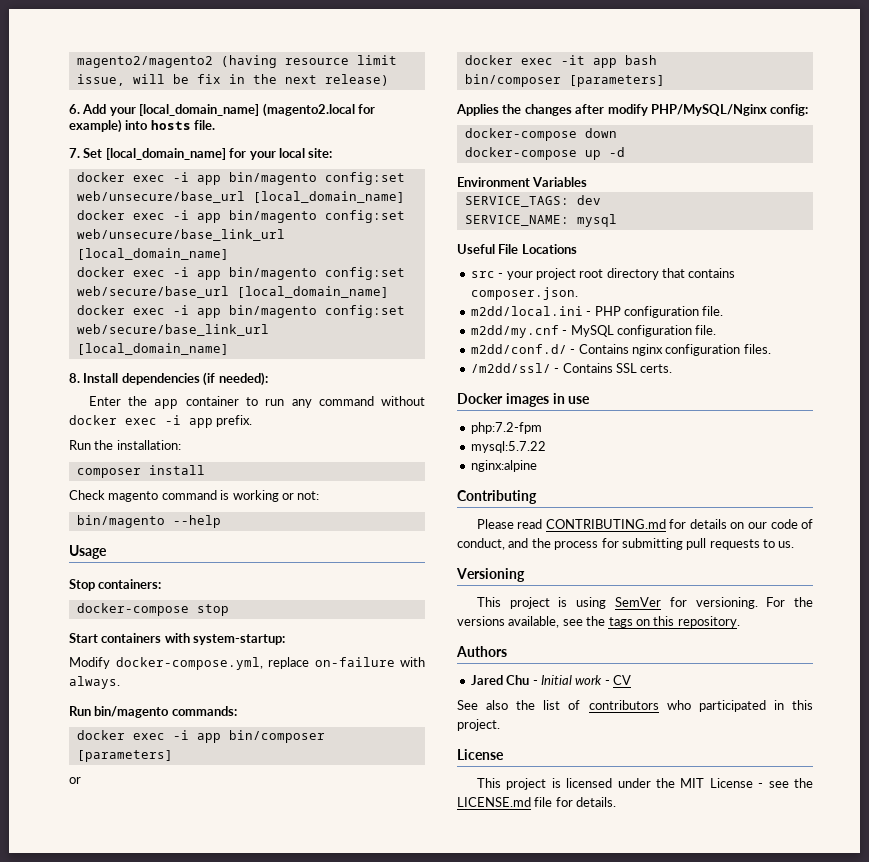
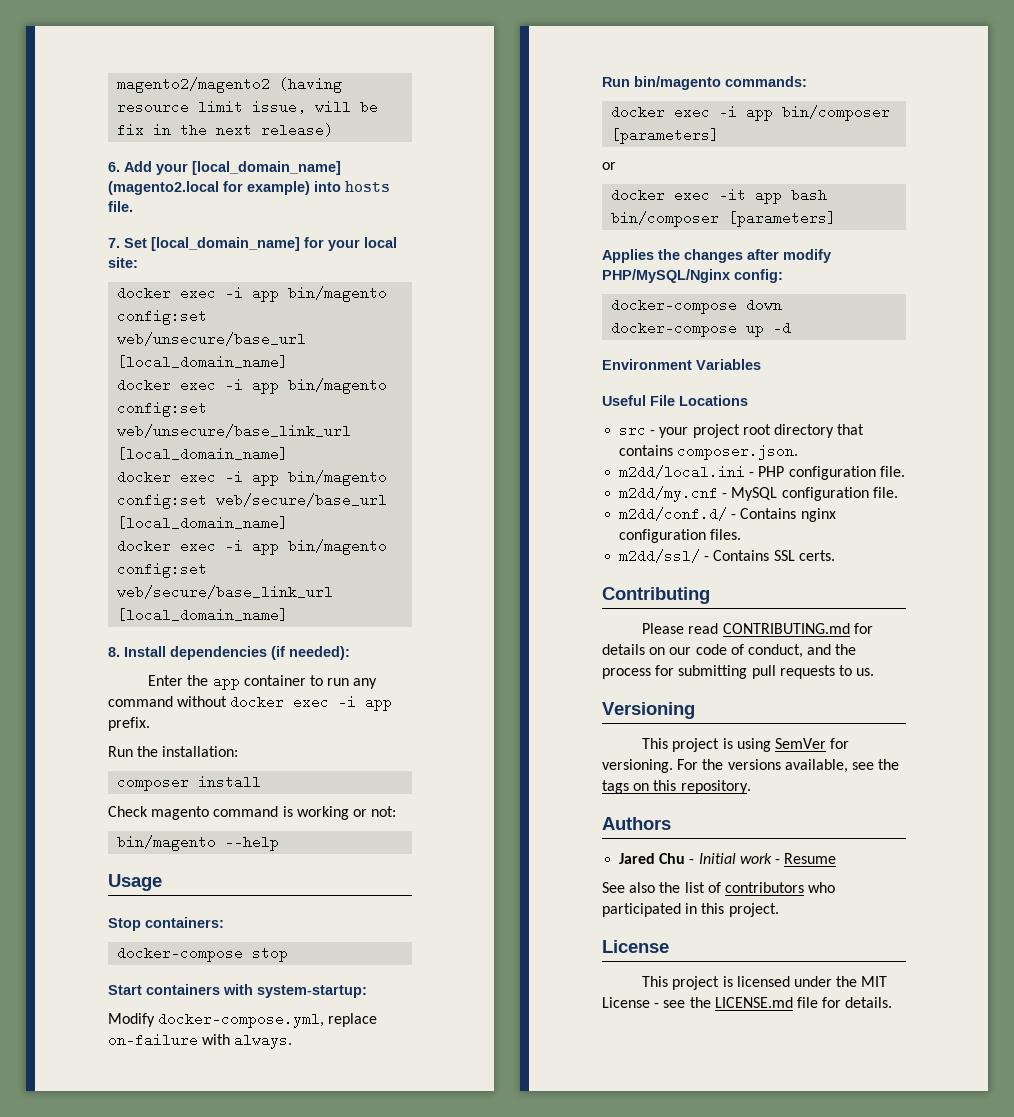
[464,195,601,207] [464,214,617,227] // SERVICE_TAGS: dev // SERVICE_NAME: mysql -> (761, 364) none
[470,363,551,373] /m2dd/ssl/ -> [619,549,701,563] m2dd/ssl/
[457,393,591,407] [470,422,542,434] [470,441,546,453] [470,460,537,472] // Docker images in use // php:7.2-fpm // mysql:5.7.22 // nginx:alpine -> (835, 555) none
[613,675,631,685] CV -> [784,853,837,864] Resume

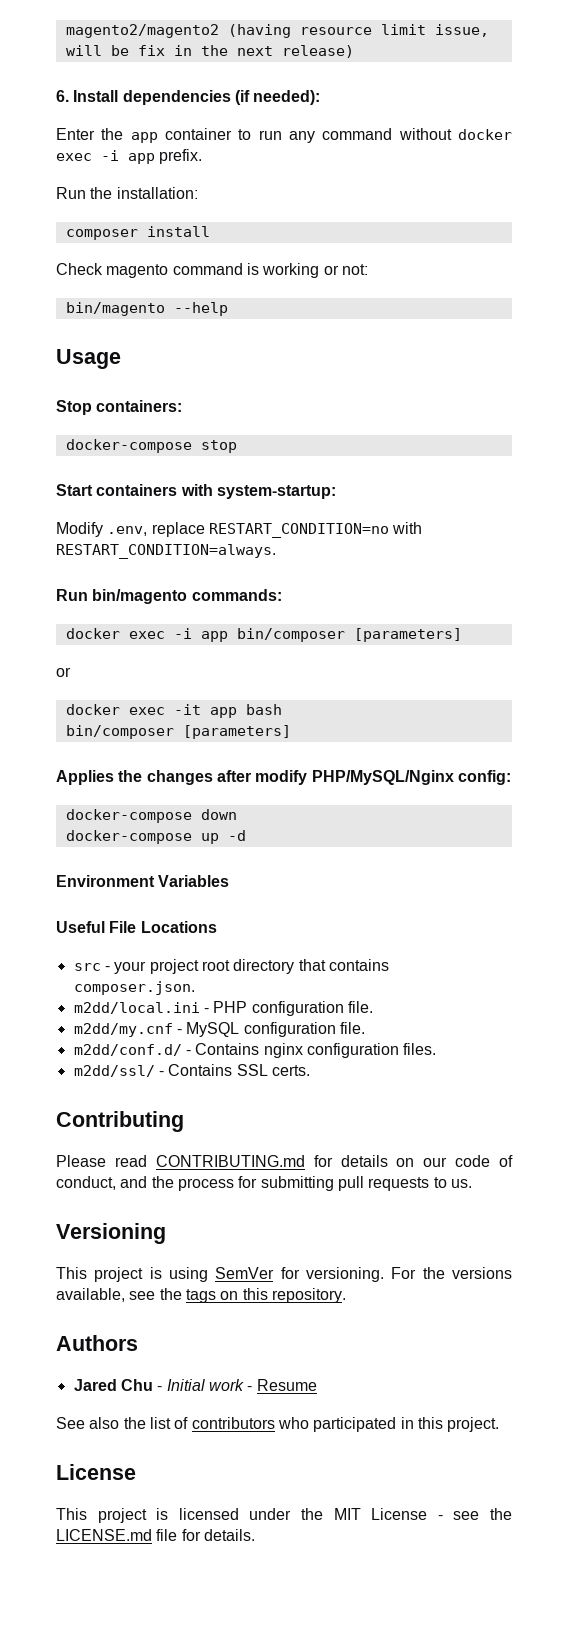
[124,161,341,175] [108,181,390,195] [108,201,133,212] [108,237,397,251] [108,257,138,268] [117,286,388,302] [117,309,208,325] [117,332,307,346] [117,355,289,369] [117,378,388,394] [117,401,208,417] [117,424,352,438] [117,447,289,461] [117,470,388,486] [117,493,388,509] [117,516,289,530] [117,539,388,555] [117,562,208,578] [117,585,334,599] [117,608,289,622] [108,647,120,657] Add your [local_domain_name] (magento2.local for example) into hosts file. // 7. Set [local_domain_name] for your local site: // docker exec -i app bin/magento config:set web/unsecure/base_url [local_domain_name] // docker exec -i app bin/magento config:set web/unsecure/base_link_url [local_domain_name] // docker exec -i app bin/magento config:set web/secure/base_url [local_domain_name] // docker exec -i app bin/magento config:set web/secure/base_link_url [local_domain_name] // 8. -> (69, 96) none
[158,1012,378,1028] [108,1033,293,1049] docker-compose.yml, replace on-failure with always. -> [107,522,423,538] [56,544,276,559] .env, replace RESTART_CONDITION=no with RESTART_CONDITION=always.

